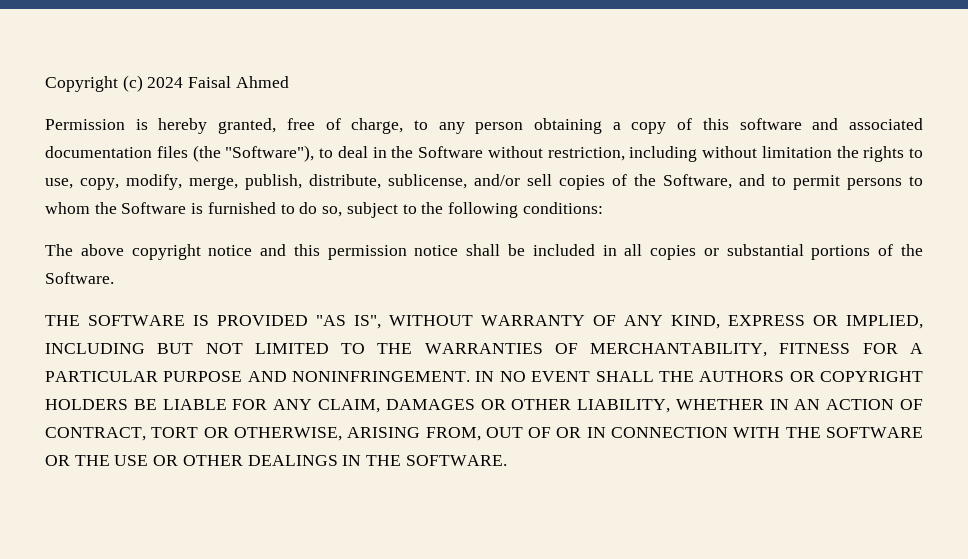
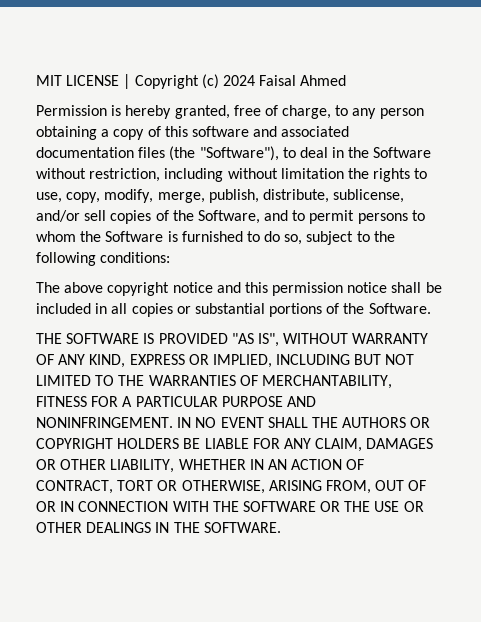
(45, 84) none -> [36,74,131,89] MIT LICENSE |

